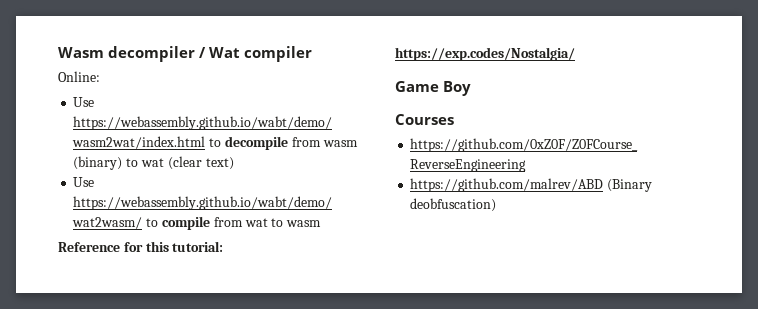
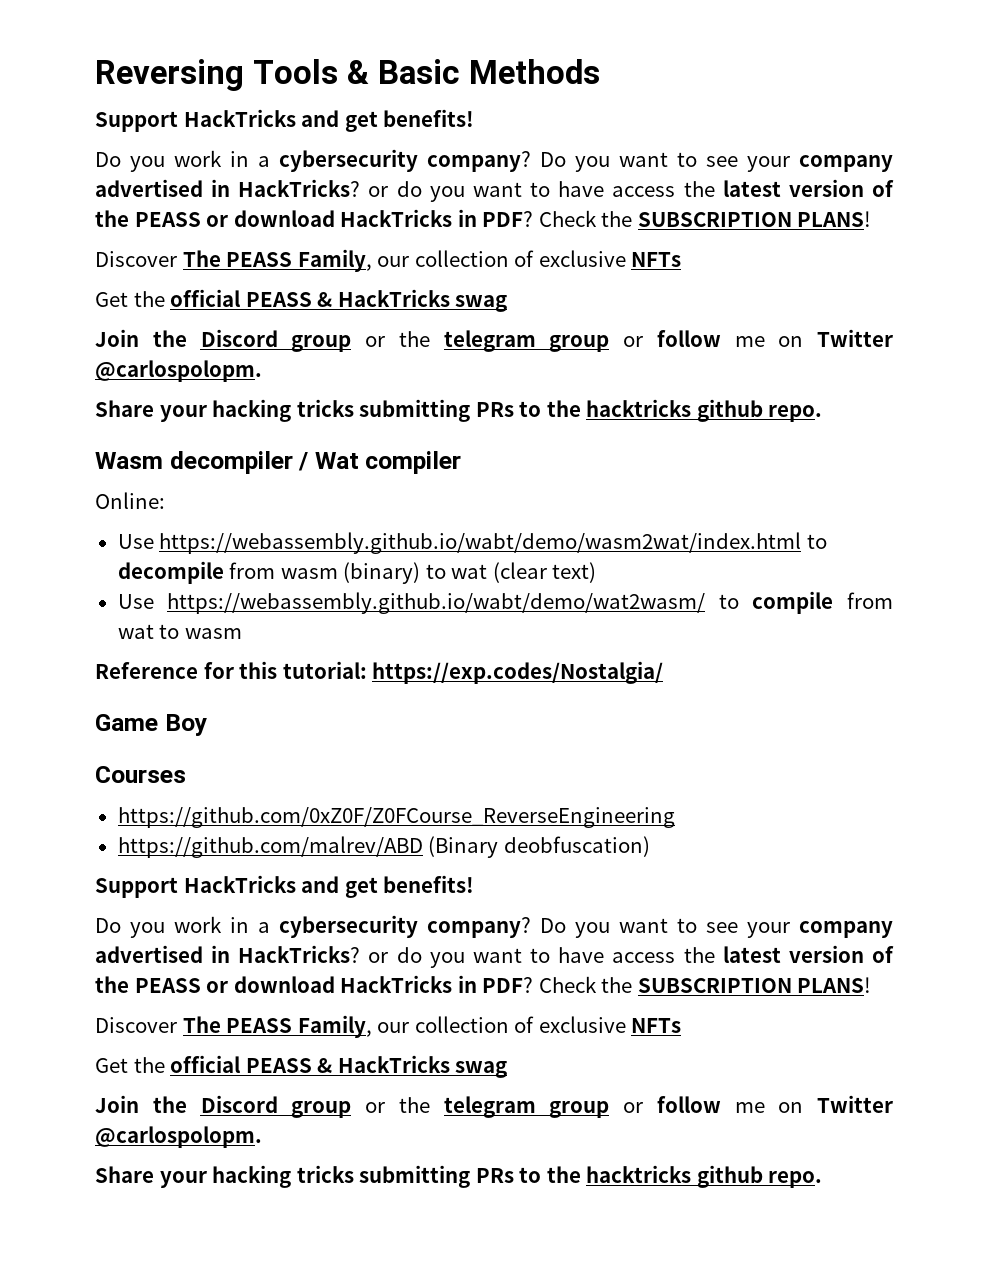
(58, 52) none -> [95,59,600,91] [95,109,475,132] [95,149,893,172] [95,179,895,202] [95,209,872,227] [95,249,682,272] [95,289,508,312] [95,329,893,352] [95,360,262,382] [95,399,823,422] Reversing Tools & Basic Methods // Support HackTricks and get benefits! // Do you work in a cybersecurity company? Do you want to see your company advertised in HackTricks? or do you want to have access the latest version of the PEASS or download HackTricks in PDF? Check the SUBSCRIPTION PLANS! // Discover The PEASS Family, our collection of exclusive NFTs // Get the official PEASS & HackTricks swag // Join the Discord group or the telegram group or follow me on Twitter @carlospolopm. // Share your hacking tricks submitting PRs to the hacktricks github repo. //
(497, 205) none -> [95,875,475,898] [95,915,893,938] [95,945,895,968] [95,975,872,993] [95,1015,682,1038] [95,1055,508,1078] [95,1095,893,1118] [95,1126,262,1148] [95,1165,823,1188] // Support HackTricks and get benefits! // Do you work in a cybersecurity company? Do you want to see your company advertised in HackTricks? or do you want to have access the latest version of the PEASS or download HackTricks in PDF? Check the SUBSCRIPTION PLANS! // Discover The PEASS Family, our collection of exclusive NFTs // Get the official PEASS & HackTricks swag // Join the Discord group or the telegram group or follow me on Twitter @carlospolopm. // Share your hacking tricks submitting PRs to the hacktricks github repo.

